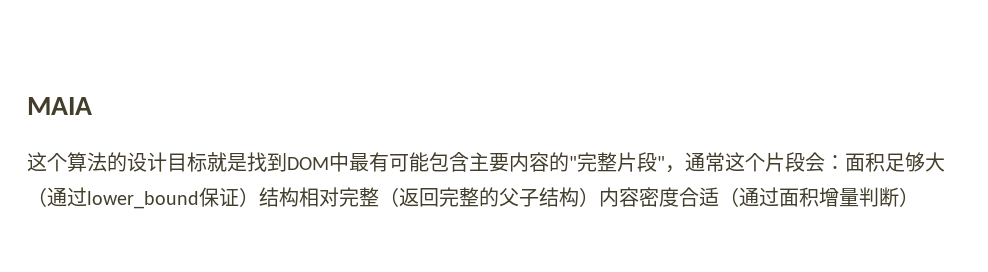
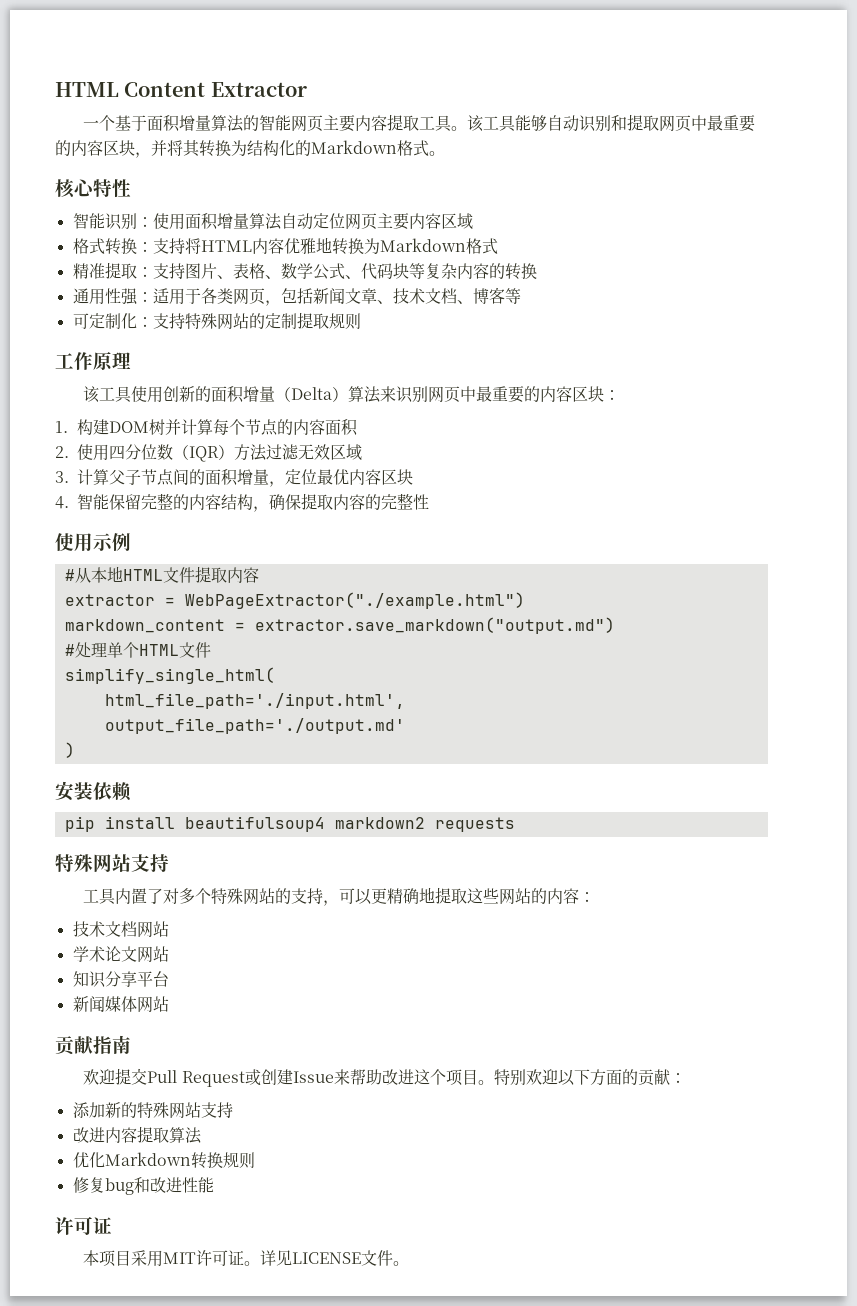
[27,97,92,115] [27,152,945,173] [27,187,919,209] MAIA // 这个算法的设计目标就是找到DOM中最有可能包含主要内容的"完整片段"，通常这个片段会：面积足够大（通过lower_bound保证）结构相对完整（返回完整的父子结构）内容密度合适（通过面积增量判断） -> [55,82,307,97] [83,114,756,132] [55,140,445,158] [55,179,131,198] [72,213,473,230] [72,237,498,255] [72,262,537,280] [72,287,521,306] [72,312,361,330] [55,352,131,370] [83,386,621,403] [55,419,359,436] [55,444,363,462] [55,469,414,487] [55,493,430,512] [55,533,131,552] [64,566,259,583] [64,592,525,609] [64,617,615,634] [64,642,211,658] [64,667,275,684] [104,693,405,709] [104,718,405,734] [64,742,75,758] [55,781,132,801] [64,816,515,832] [55,854,169,872] [83,887,596,906] [72,921,169,938] [72,946,169,963] [72,971,169,988] [72,996,169,1013] [55,1035,131,1056] [83,1068,686,1087] [72,1102,233,1119] [72,1126,202,1144] [72,1152,255,1169] [72,1177,214,1195] [55,1216,112,1235] [83,1250,410,1267] HTML Content Extractor // 一个基于面积增量算法的智能网页主要内容提取工具。该工具能够自动识别和提取网页中最重要的内容区块，并将其转换为结构化的Markdown格式。 // 核心特性 // 智能识别：使用面积增量算法自动定位网页主要内容区域 // 格式转换：支持将HTML内容优雅地转换为Markdown格式 // 精准提取：支持图片、表格、数学公式、代码块等复杂内容的转换 // 通用性强：适用于各类网页，包括新闻文章、技术文档、博客等 // 可定制化：支持特殊网站的定制提取规则 // 工作原理 // 该工具使用创新的面积增量（Delta）算法来识别网页中最重要的内容区块： // 1.构建DOM树并计算每个节点的内容面积 // 2.使用四分位数（IQR）方法过滤无效区域 // 3.计算父子节点间的面积增量，定位最优内容区块 // 4.智能保留完整的内容结构，确保提取内容的完整性 // 使用示例 // #从本地HTML文件提取内容 // extractor = WebPageExtractor("./example.html") // markdown_content = extractor.save_markdown("output.md") // #处理单个HTML文件 // simplify_single_html( // html_file_path='./input.html', // output_file_path='./output.md' // ) // 安装依赖 // pip install beautifulsoup4 markdown2 requests // 特殊网站支持 // 工具内置了对多个特殊网站的支持，可以更精确地提取这些网站的内容： // 技术文档网站 // 学术论文网站 // 知识分享平台 // 新闻媒体网站 // 贡献指南 // 欢迎提交Pull Request或创建Issue来帮助改进这个项目。特别欢迎以下方面的贡献： // 添加新的特殊网站支持 // 改进内容提取算法 // 优化Markdown转换规则 // 修复bug和改进性能 // 许可证 // 本项目采用MIT许可证。详见LICENSE文件。

